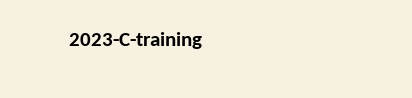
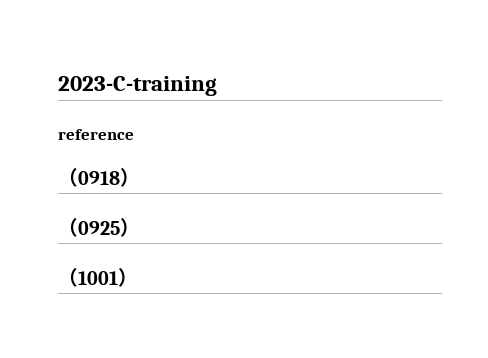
(202, 40) none -> [58,129,134,140] [58,168,140,187] [58,218,140,237] [58,268,138,287] // reference // （0918） // （0925） // （1001）

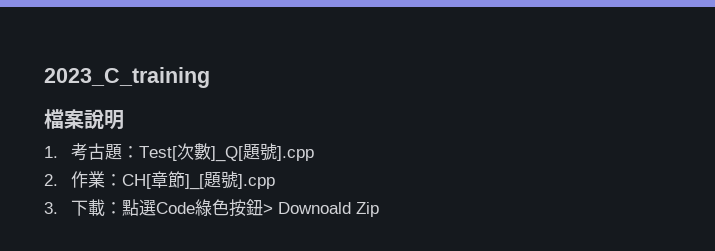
[58,76,217,96] [58,129,134,140] [58,168,140,187] [58,218,140,237] [58,268,138,287] 2023-C-training // reference // （0918） // （0925） // （1001） -> [44,67,210,88] [44,109,124,130] [44,143,315,162] [44,171,276,190] [44,199,380,217] 2023_C_training // 檔案說明 // 1.考古題：Test[次數]_Q[題號].cpp // 2.作業：CH[章節]_[題號].cpp // 3.下載：點選Code綠色按鈕> Downoald Zip

